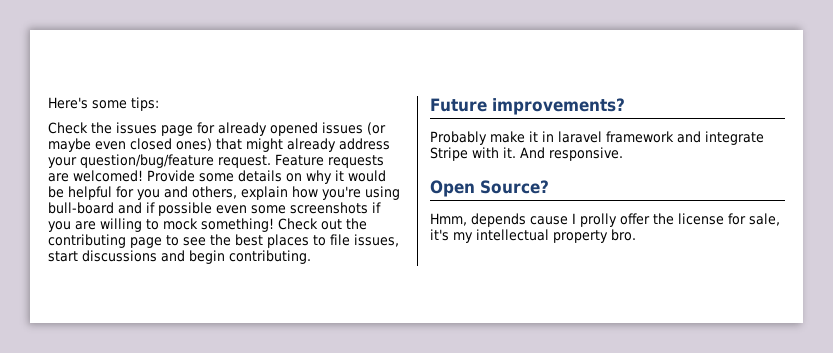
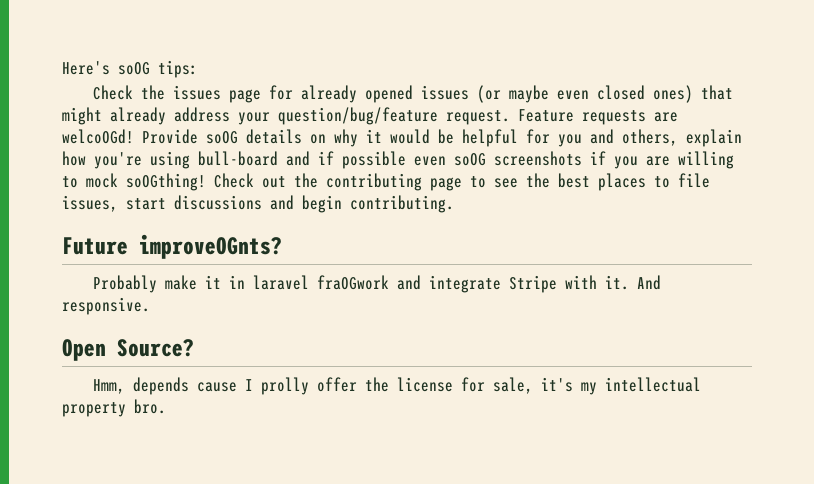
[92,100,127,109] some -> [118,62,150,75] soOG
[73,170,234,182] welcomed! Provide some -> [62,129,238,144] welcoOGd! Provide soOG
[251,205,286,214] some -> [454,153,486,166] soOG
[201,218,274,232] something! -> [126,173,206,191] soOGthing!
[491,98,625,115] improvements? -> [139,234,282,259] improveOGnts?
[606,131,674,143] framework -> [316,275,389,290] fraOGwork

